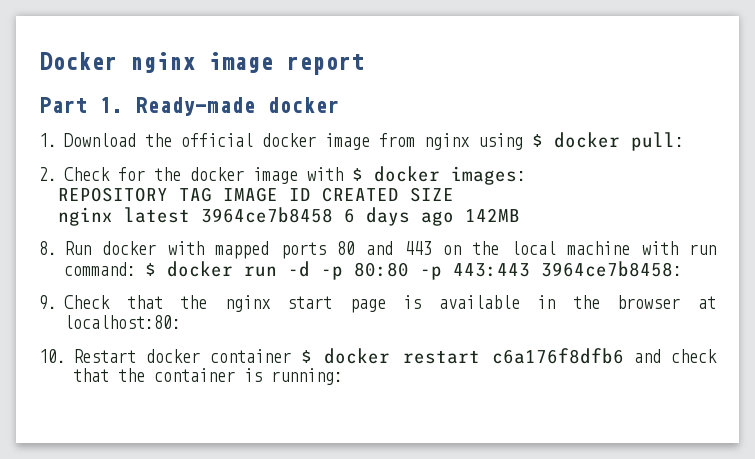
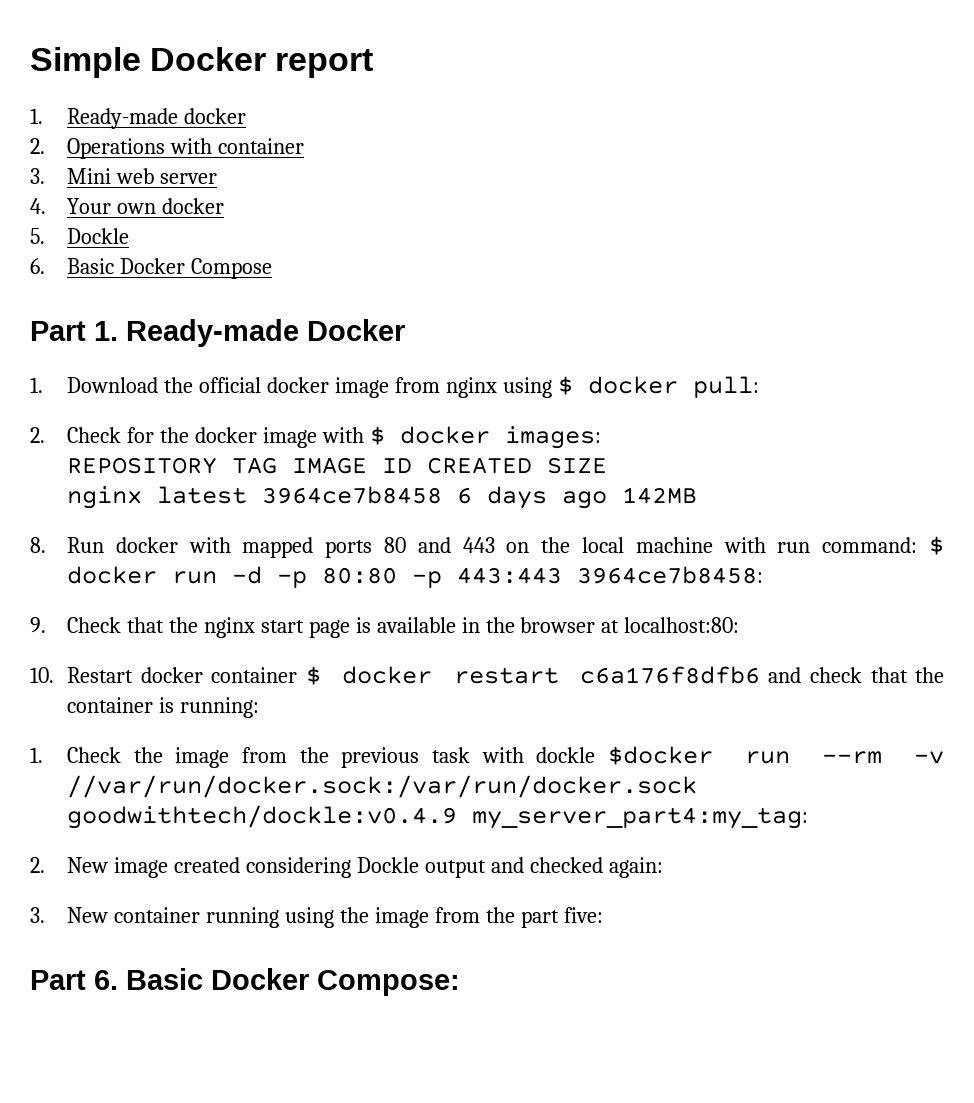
[39,52,364,75] Docker nginx image report -> [30,47,374,78] [30,108,246,129] [30,138,304,159] [30,168,217,184] [30,198,224,214] [30,228,130,244] [30,258,272,279] Simple Docker report // 1. Ready-made docker // 2. Operations with container // 3. Mini web server // 4. Your own docker // 5. Dockle // 6. Basic Docker Compose
[267,97,339,113] docker -> [307,319,405,341] Docker
(343, 376) none -> [30,746,945,768] [67,775,698,798] [67,805,809,829] [30,857,663,878] [30,907,603,928] [30,968,460,996] // 1. Check the image from the previous task with dockle $docker run --rm -v //var/run/docker.sock:/var/run/docker.sock goodwithtech/dockle:v0.4.9 my_server_part4:my_tag: // 2. New image created considering Dockle output and checked again: // 3. New container running using the image from the part five: // Part 6. Basic Docker Compose:

